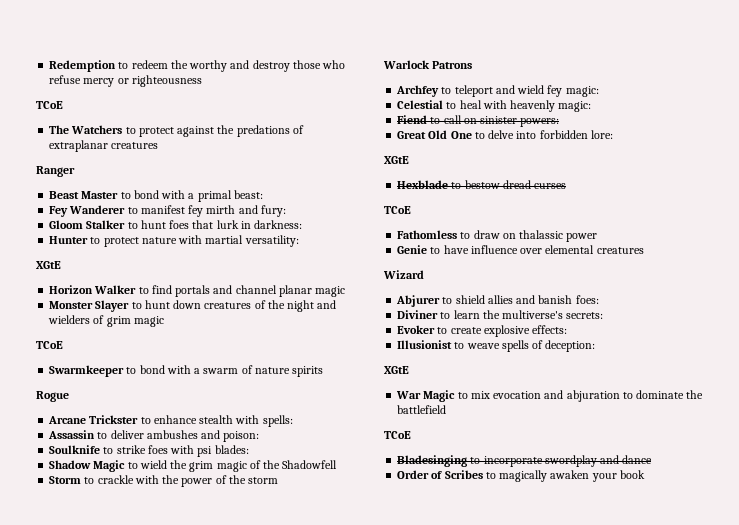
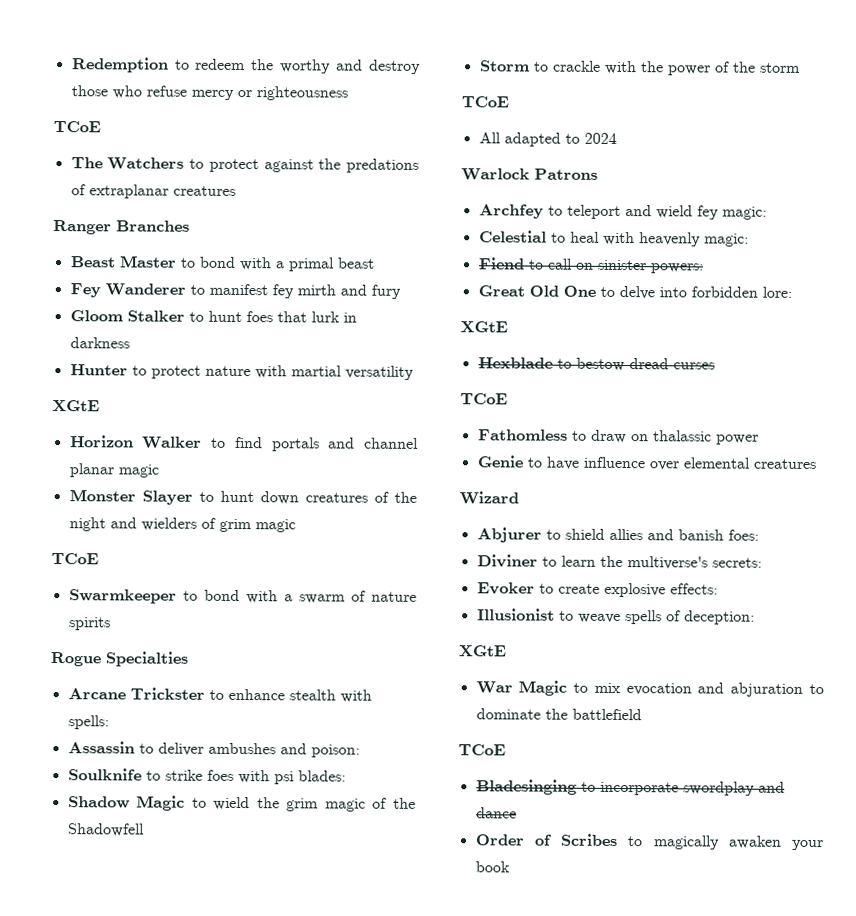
(75, 171) none -> [116,220,190,232] Branches
[233,190,263,199] beast: -> [336,257,375,269] beast
[260,205,286,217] fury: -> [370,284,401,299] fury
[254,220,303,229] darkness: -> [69,337,130,349] darkness
[244,235,299,247] versatility: -> [344,365,414,380] versatility
(69, 396) none -> [105,651,188,667] Specialties
(279, 480) none -> [461,96,509,108] [478,132,617,147] // TCoE // All adapted to 2024

